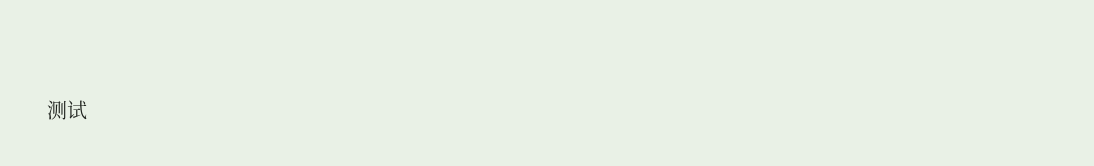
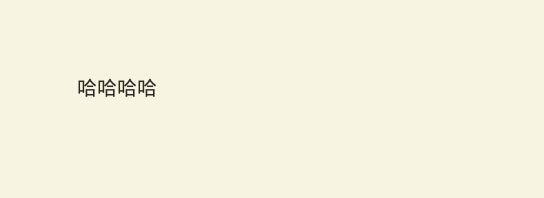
[47,100,87,120] 测试 -> [77,78,157,97] 哈哈哈哈

